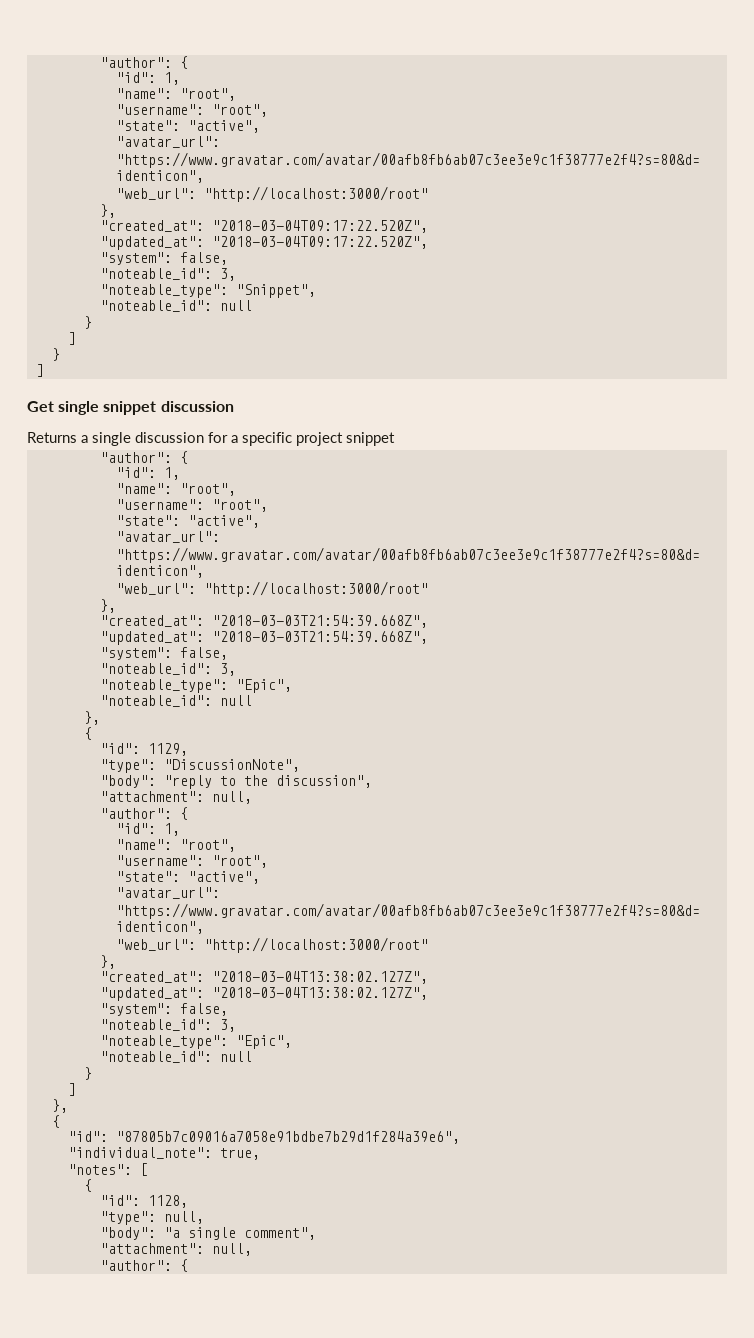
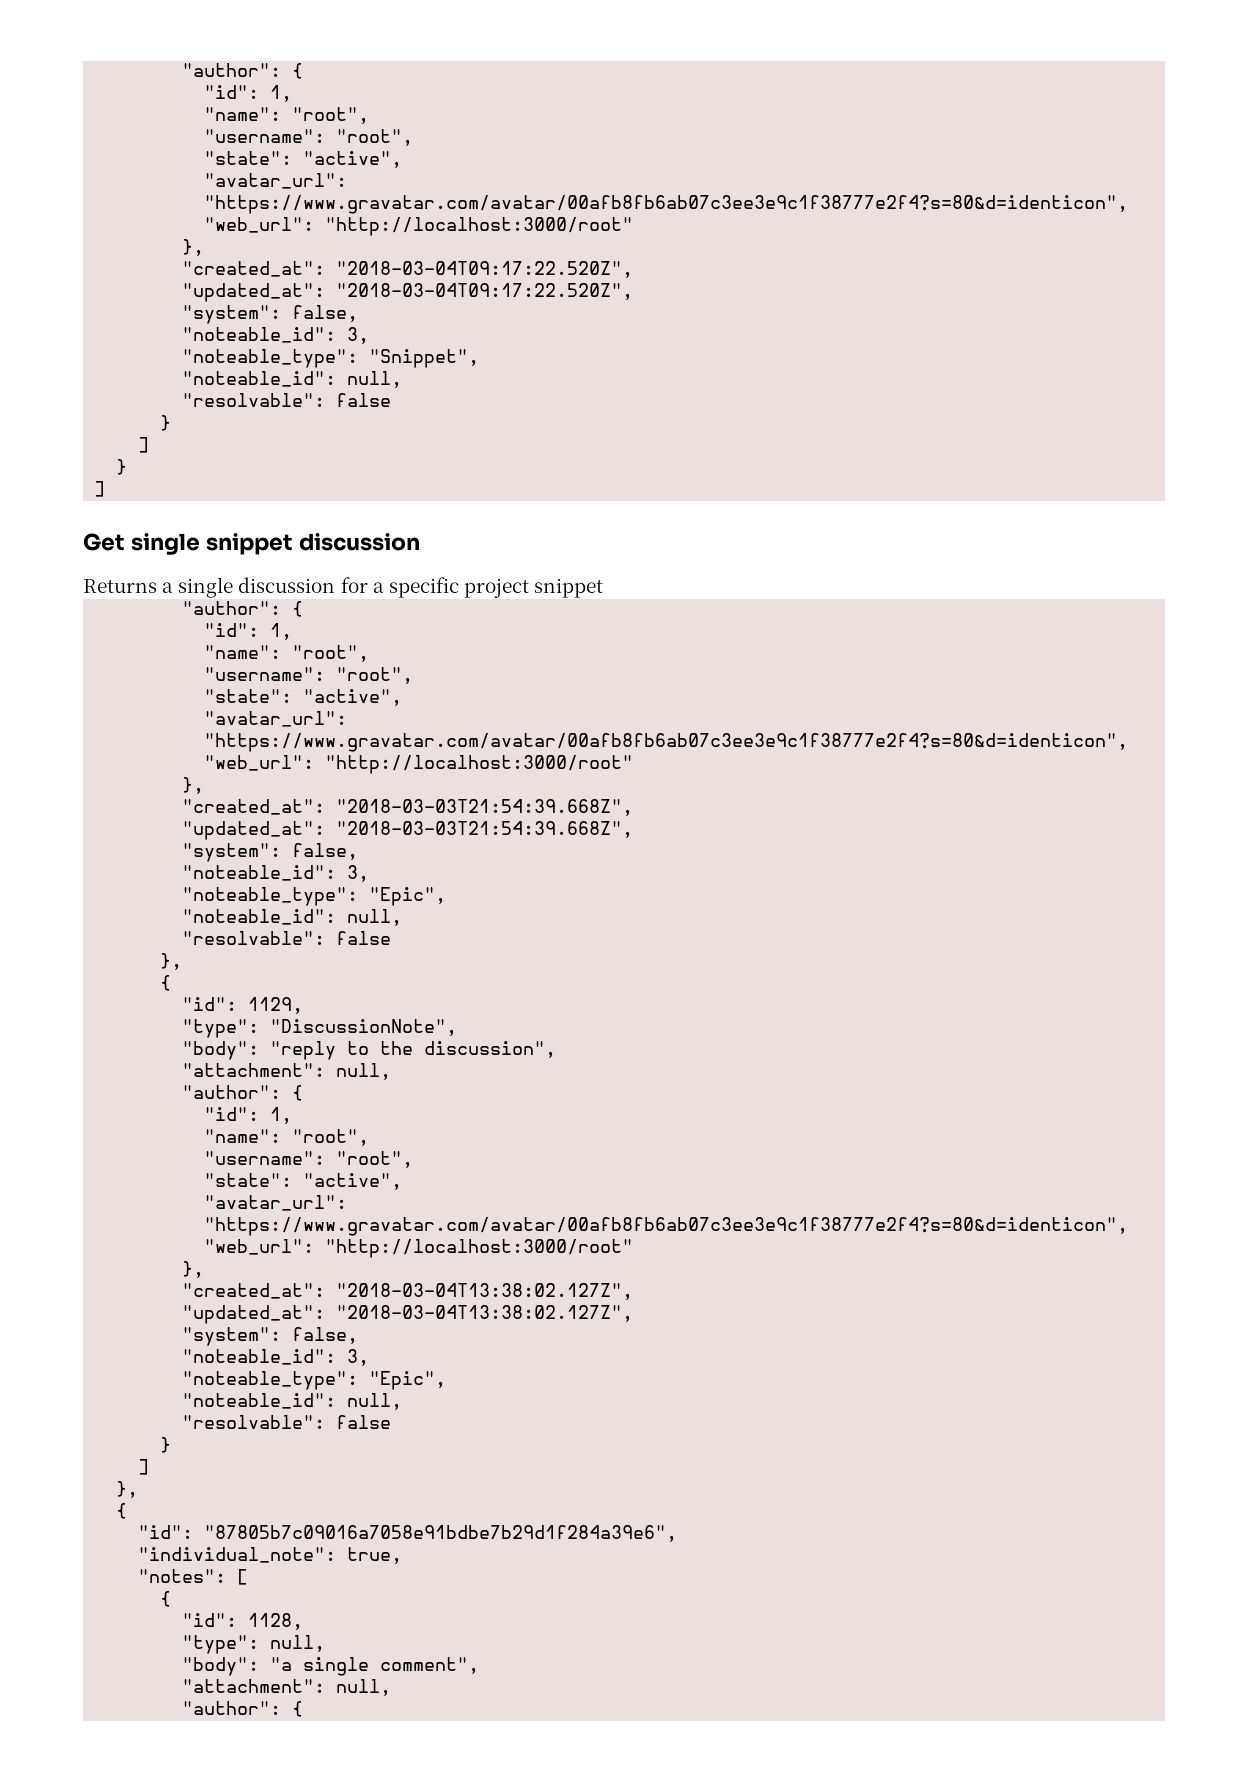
[219,300,252,311] null -> [347,371,403,388] [182,393,392,407] null, // "resolvable": false
[219,695,252,706] null -> [347,909,403,926] [182,931,392,945] null, // "resolvable": false
[219,1051,252,1062] null -> [347,1393,403,1410] [182,1415,392,1429] null, // "resolvable": false

